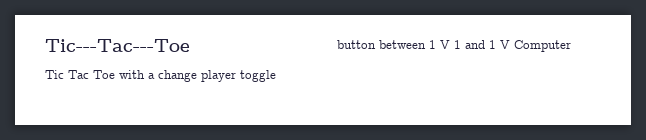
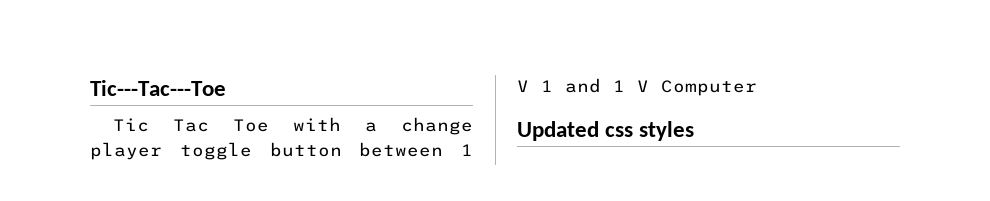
(571, 46) none -> [517,121,695,141] // Updated css styles

